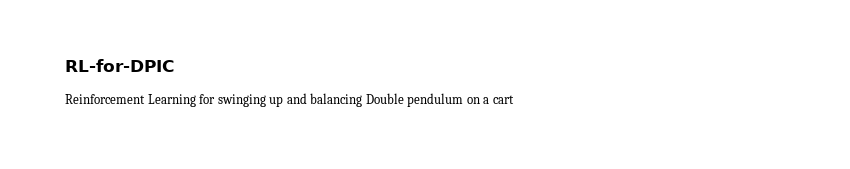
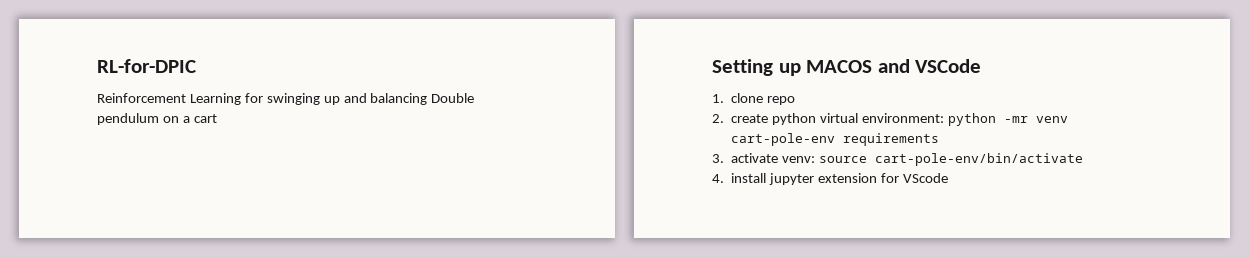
(514, 99) none -> [712,59,982,76] [712,93,796,105] [712,113,1068,126] [731,133,940,146] [712,153,1084,166] [712,173,948,185] // Setting up MACOS and VSCode // 1. clone repo // 2. create python virtual environment: python -mr venv cart-pole-env requirements // 3. activate venv: source cart-pole-env/bin/activate // 4. install jupyter extension for VScode

